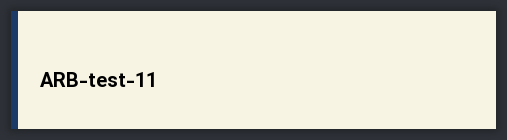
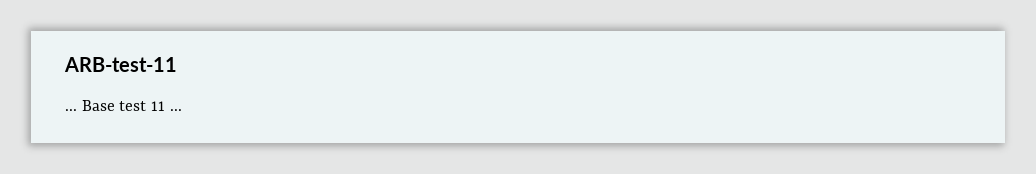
(157, 79) none -> [65,100,182,111] // ... Base test 11 ...

